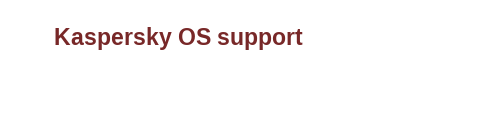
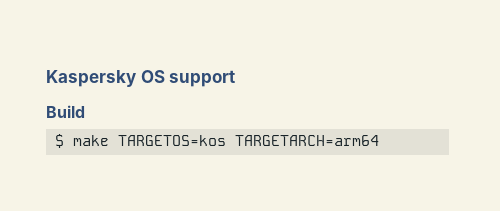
(304, 39) none -> [46,105,85,118] [54,134,379,148] // Build // $ make TARGETOS=kos TARGETARCH=arm64

